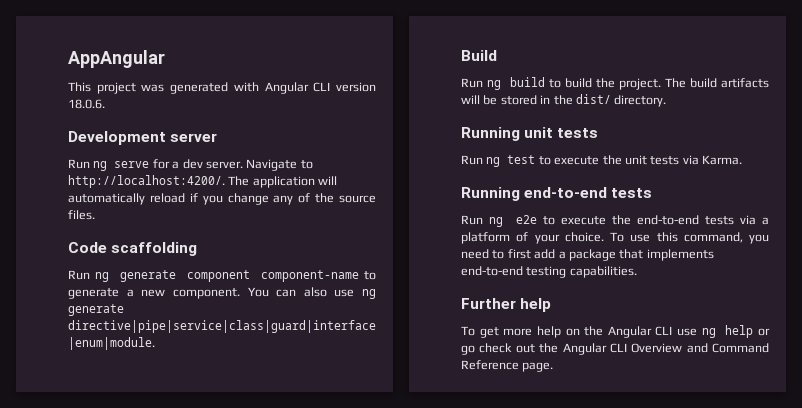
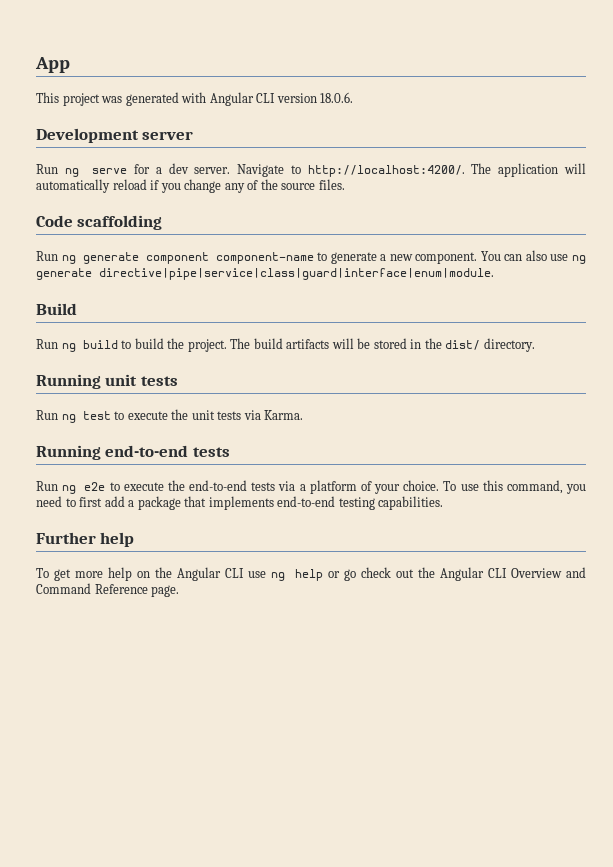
[68,50,165,68] AppAngular -> [35,57,70,73] App

